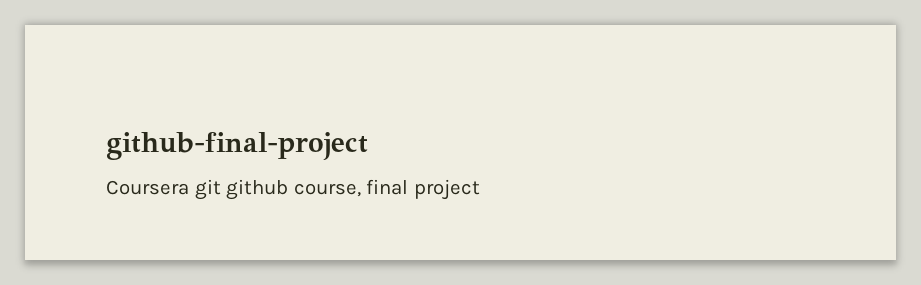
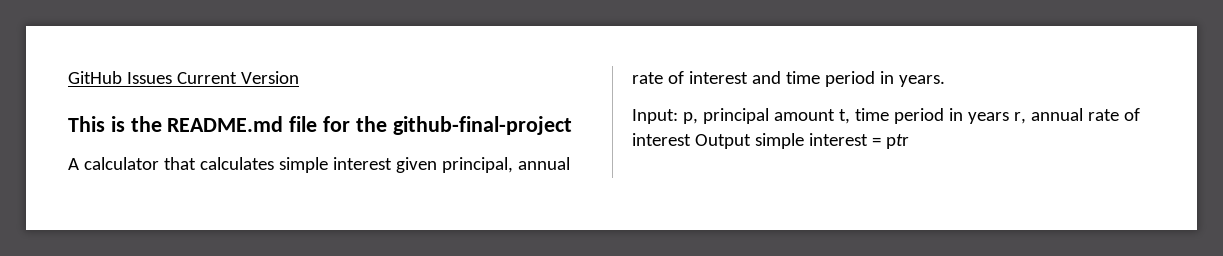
[106,132,368,160] [106,179,480,200] github-final-project // Coursera git github course, final project -> [68,71,299,84] [68,116,572,135] [68,157,570,173] [632,71,945,87] [632,108,1140,124] [632,133,909,149] GitHub Issues Current Version // This is the README.md file for the github-final-project // A calculator that calculates simple interest given principal, annual rate of interest and time period in years. // Input: p, principal amount t, time period in years r, annual rate of interest Output simple interest = ptr

